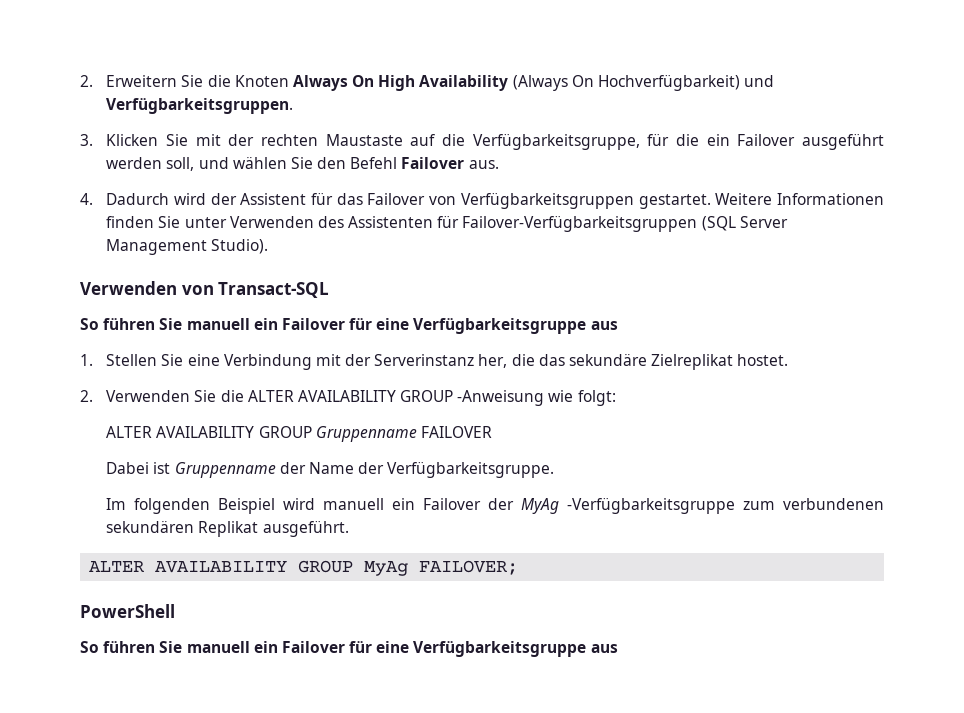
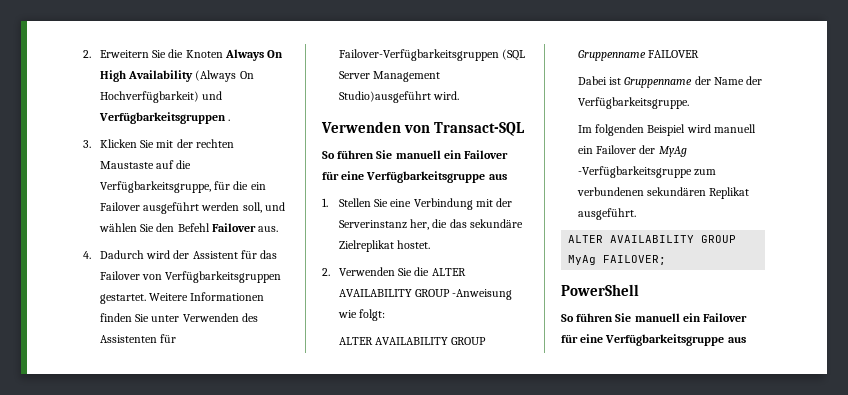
[106,98,294,114] Verfügbarkeitsgruppen. -> [98,112,231,124] Verfügbarkeitsgruppen .
[211,239,269,254] Studio). -> [338,91,460,103] Studio)ausgeführt wird.

